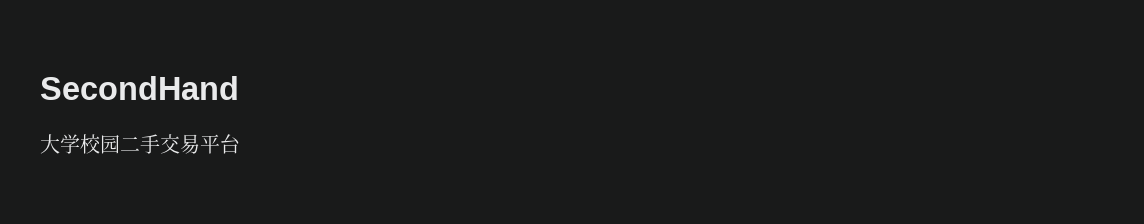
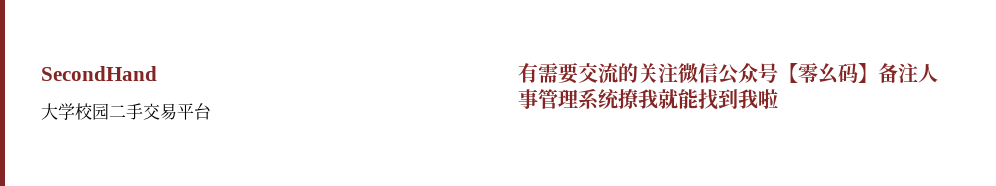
(240, 144) none -> [518,62,938,85] [518,88,778,110] // 有需要交流的关注微信公众号【零幺码】备注人事管理系统撩我就能找到我啦

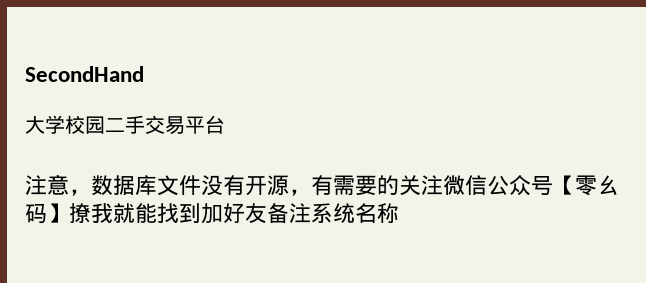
[518,62,619,84] 有需要交流 -> [25,174,377,196] 注意，数据库文件没有开源，有需要
[878,63,938,83] [518,88,778,110] 备注人事管理系统撩我就能找到我啦 -> [69,203,399,224] 撩我就能找到加好友备注系统名称

